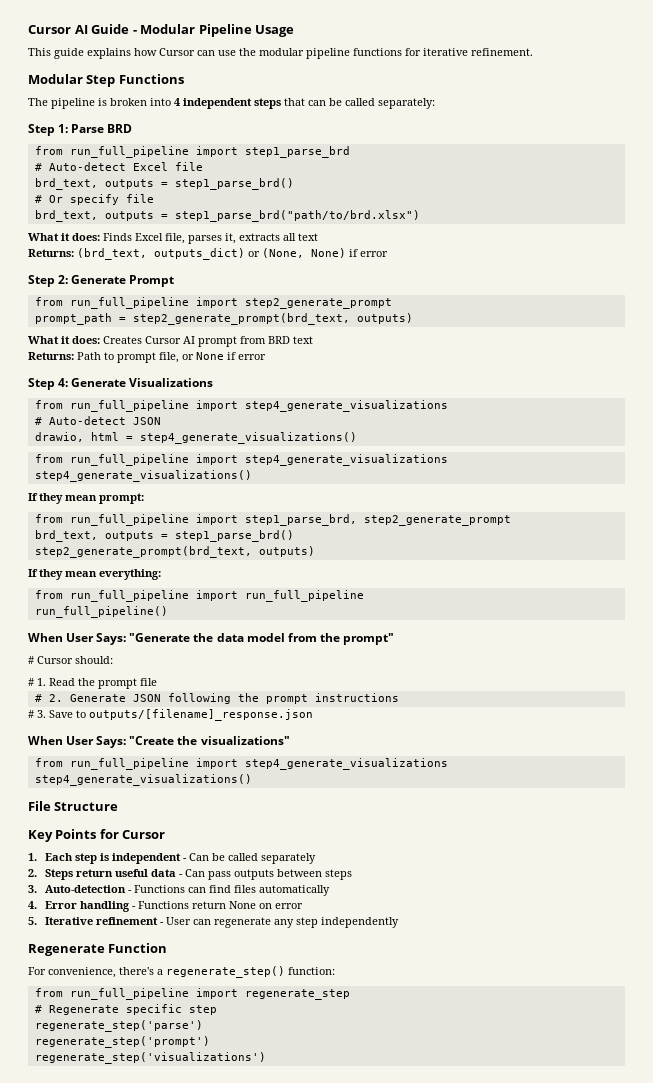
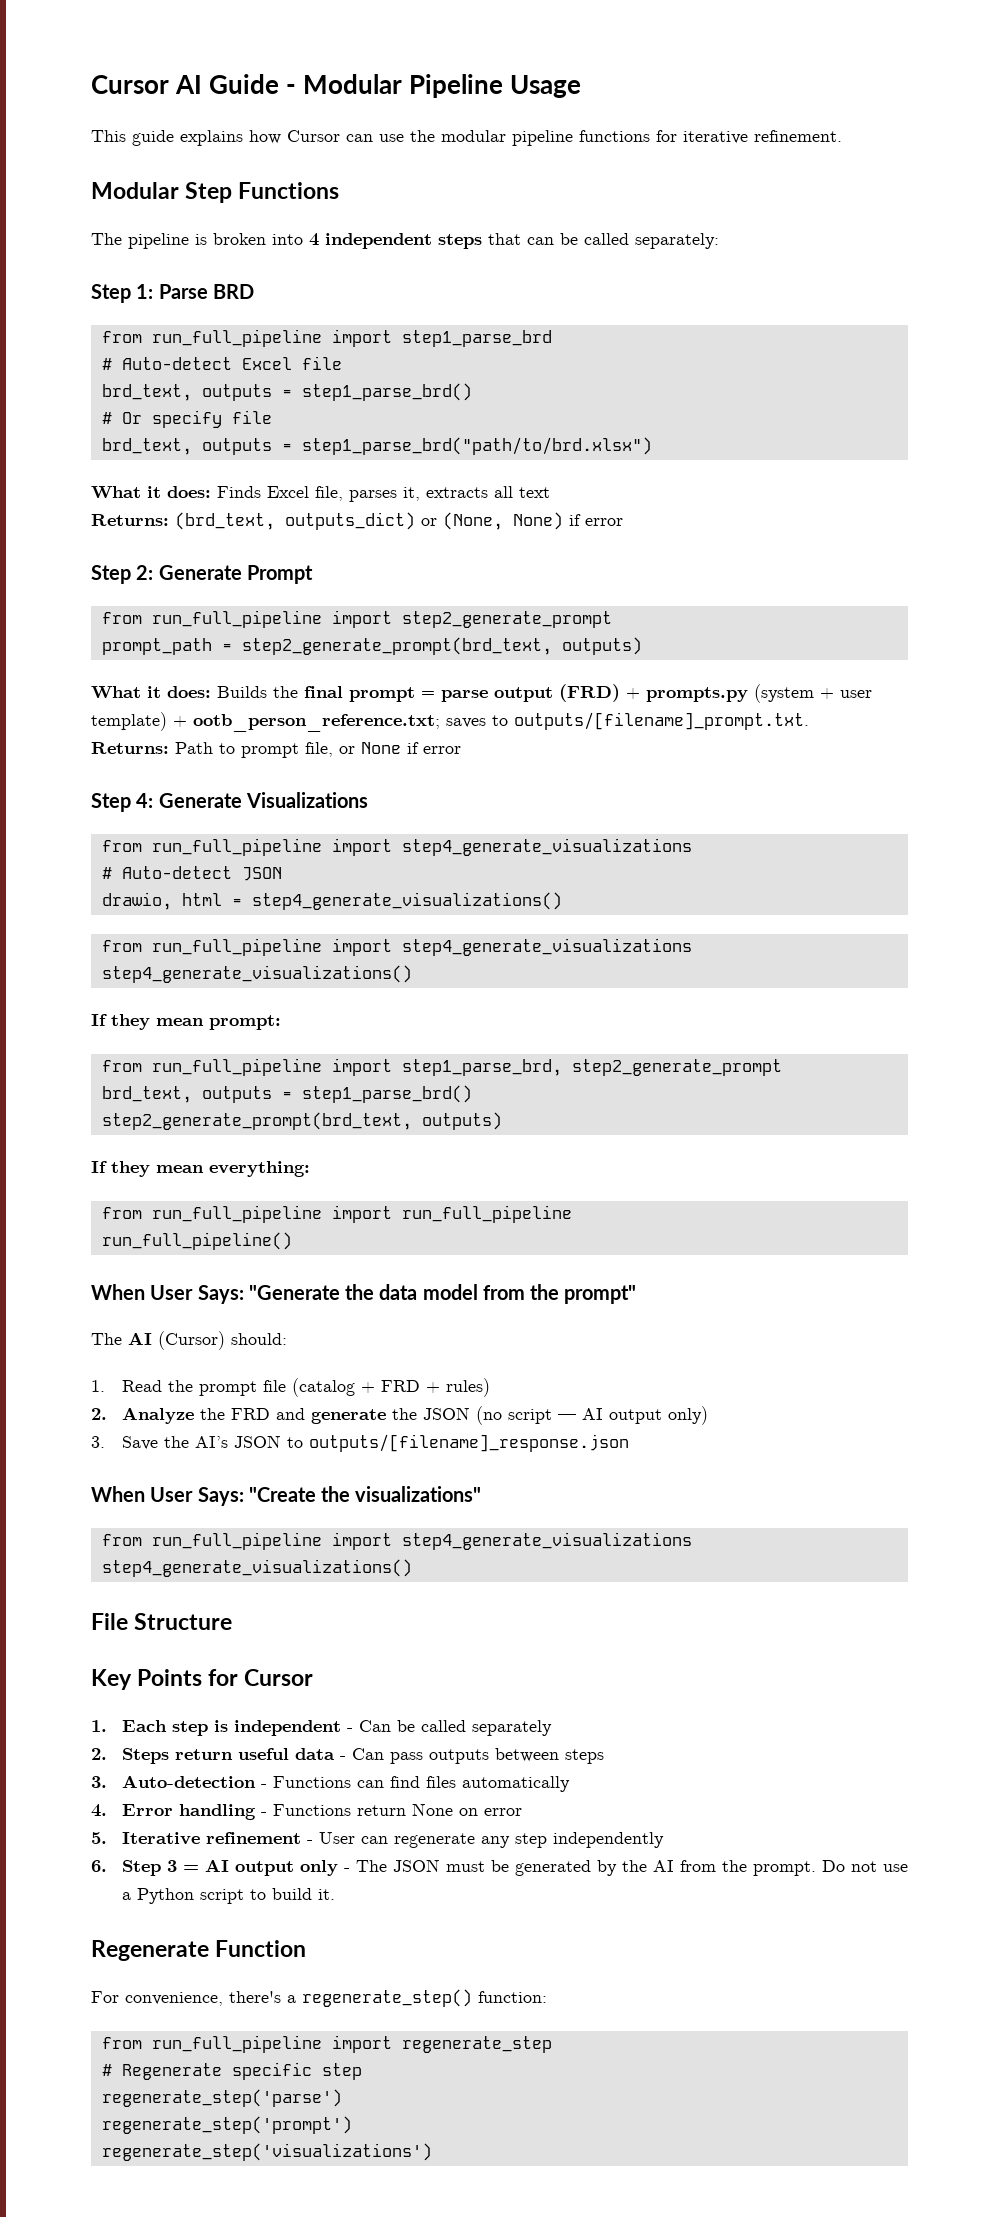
[103,336,313,347] Creates Cursor AI prompt from BRD text -> [217,684,872,703] [91,712,809,732] Builds the final prompt = parse output (FRD) + prompts.py (system + user template) + ootb_person_reference.txt; saves to outputs/[filename]_prompt.txt.
[28,656,73,664] # Cursor -> [91,1331,225,1350] The AI (Cursor)
[28,678,34,686] # -> (287, 1339) none
[34,693,399,704] [28,710,73,718] // # 2. Generate JSON following the prompt instructions // # 3. Save -> [291,1378,490,1397] [91,1406,708,1425] [91,1435,281,1450] (catalog + FRD + rules) // 2. Analyze the FRD and generate the JSON (no script — AI output only) // 3. Save the AI’s JSON
(400, 922) none -> [91,1859,908,1876] [121,1888,335,1904] // 6. Step 3 = AI output only - The JSON must be generated by the AI from the prompt. Do not use a Python script to build it.

